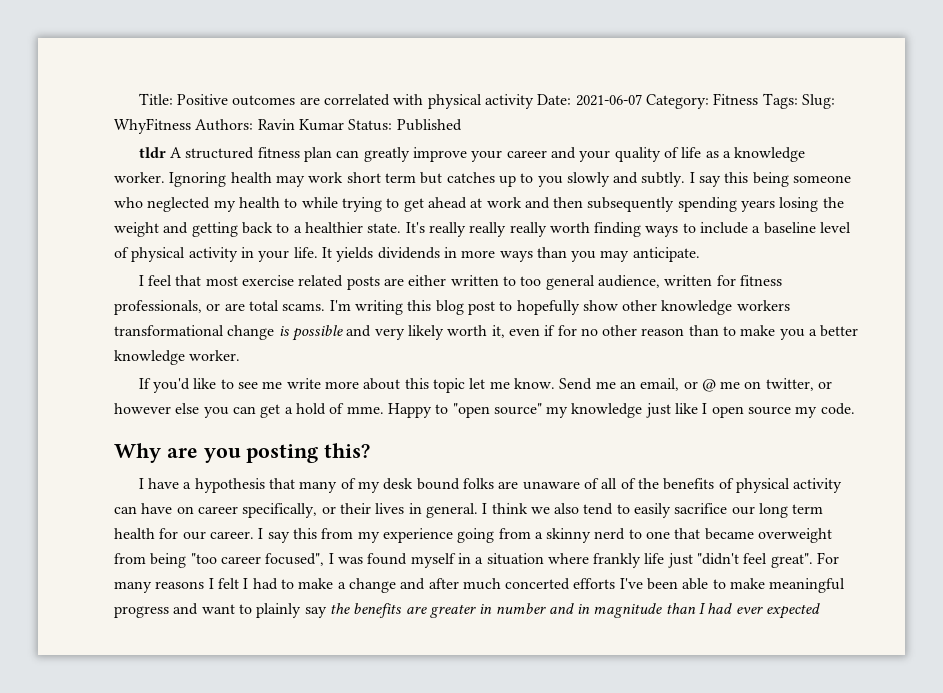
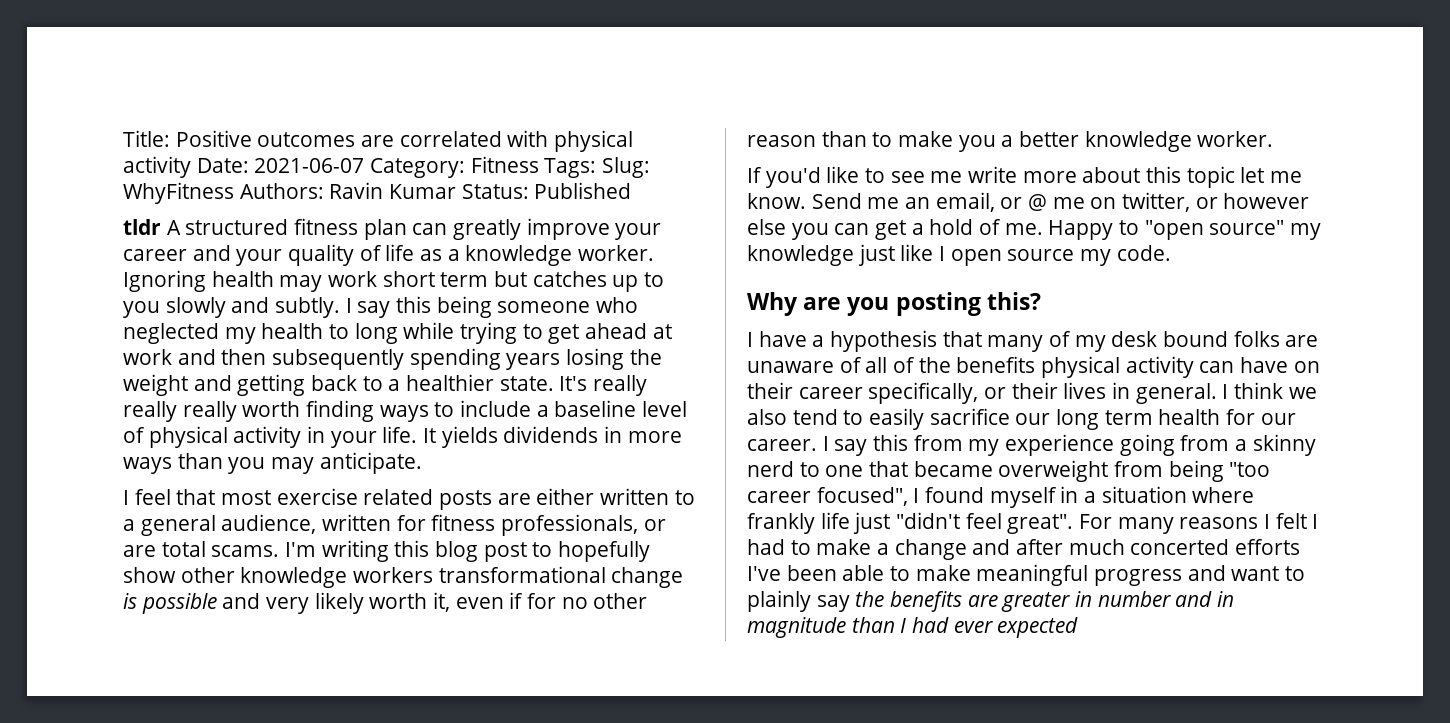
(298, 203) none -> [354,323,398,344] long
[520,276,542,286] too -> [123,519,135,531] a
[346,406,384,414] mme. -> [1004,223,1043,235] me.
[718,478,734,489] of -> (1036, 364) none
(194, 510) none -> [747,382,793,399] their
[337,557,363,564] was -> (920, 495) none

